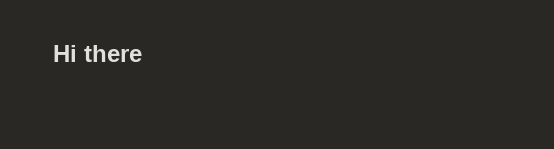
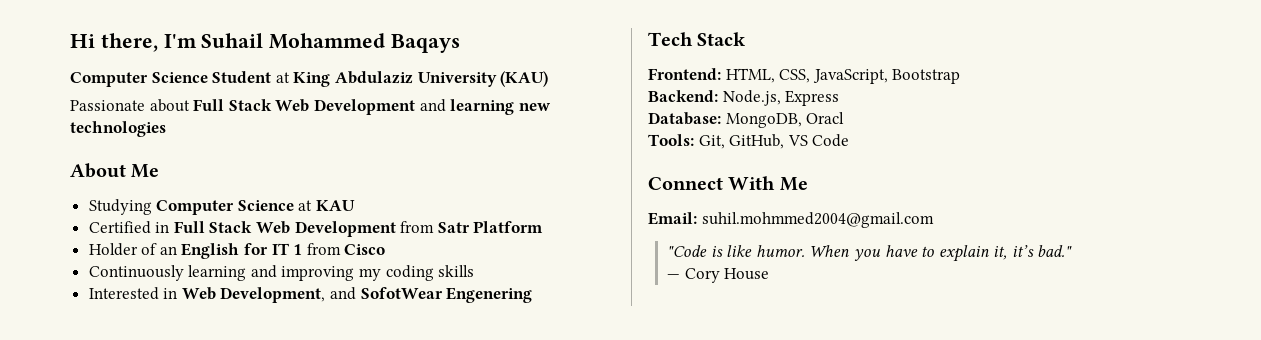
[84,45,142,62] there -> [100,33,461,53] [70,71,549,87] [70,99,551,115] [70,121,166,137] [70,163,160,178] [88,199,356,215] [88,221,544,237] [88,243,386,259] [88,265,475,281] [88,287,533,303] [648,32,747,46] [648,68,961,84] [648,90,840,106] [648,112,845,128] [648,134,850,149] [648,176,808,191] [648,212,934,228] [666,245,1073,262] [666,268,770,283] there, I'm Suhail Mohammed Baqays // Computer Science Student at King Abdulaziz University (KAU) // Passionate about Full Stack Web Development and learning new technologies // About Me // Studying Computer Science at KAU // Certified in Full Stack Web Development from Satr Platform // Holder of an English for IT 1 from Cisco // Continuously learning and improving my coding skills // Interested in Web Development, and SofotWear Engenering // Tech Stack // Frontend: HTML, CSS, JavaScript, Bootstrap // Backend: Node.js, Express // Database: MongoDB, Oracl // Tools: Git, GitHub, VS Code // Connect With Me // Email: suhil.mohmmed2004@gmail.com // "Code is like humor. When you have to explain it, it’s bad." // — Cory House

